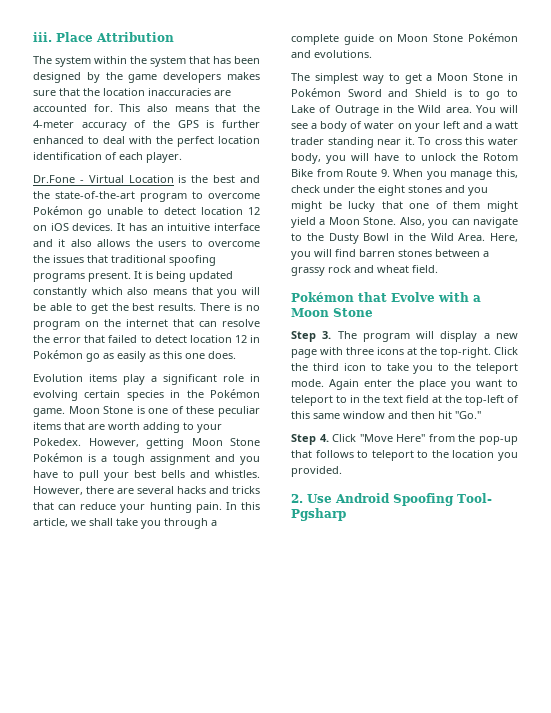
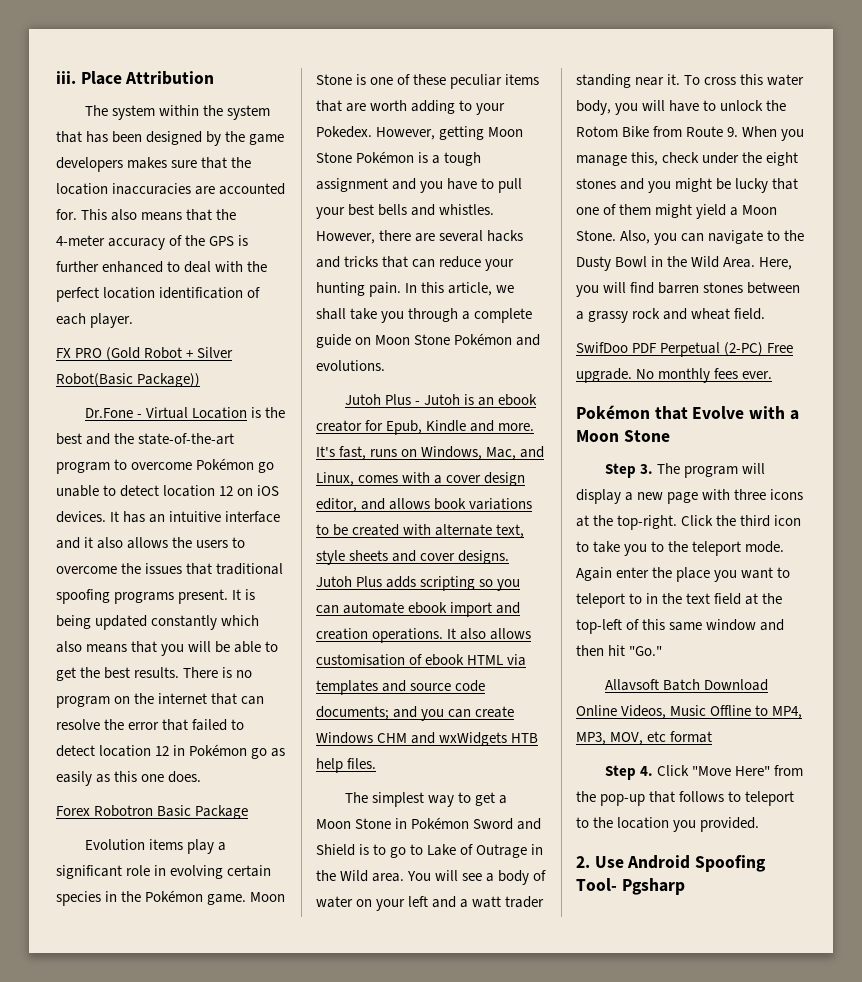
(182, 157) none -> [56,347,234,361] [56,373,201,387] // FX PRO (Gold Robot + Silver Robot(Basic Package))
(236, 355) none -> [56,805,249,819] // Forex Robotron Basic Package
(372, 54) none -> [344,394,538,406] [316,420,535,435] [316,446,545,460] [316,472,526,486] [316,498,533,512] [316,524,525,538] [316,550,510,565] [316,576,521,591] [316,602,521,617] [316,628,532,643] [316,654,527,666] [316,680,486,695] [316,706,515,721] [316,732,539,746] [316,758,377,773] // Jutoh Plus - Jutoh is an ebook creator for Epub, Kindle and more. It's fast, runs on Windows, Mac, and Linux, comes with a cover design editor, and allows book variations to be created with alternate text, style sheets and cover designs. Jutoh Plus adds scripting so you can automate ebook import and creation operations. It also allows customisation of ebook HTML via templates and source code documents; and you can create Windows CHM and wxWidgets HTB help files.
(438, 269) none -> [576,342,794,357] [576,368,773,383] // SwifDoo PDF Perpetual (2-PC) Free upgrade. No monthly fees ever.
(481, 415) none -> [604,679,768,691] [576,705,803,719] [576,731,713,745] // Allavsoft Batch Download Online Videos, Music Offline to MP4, MP3, MOV, etc format

